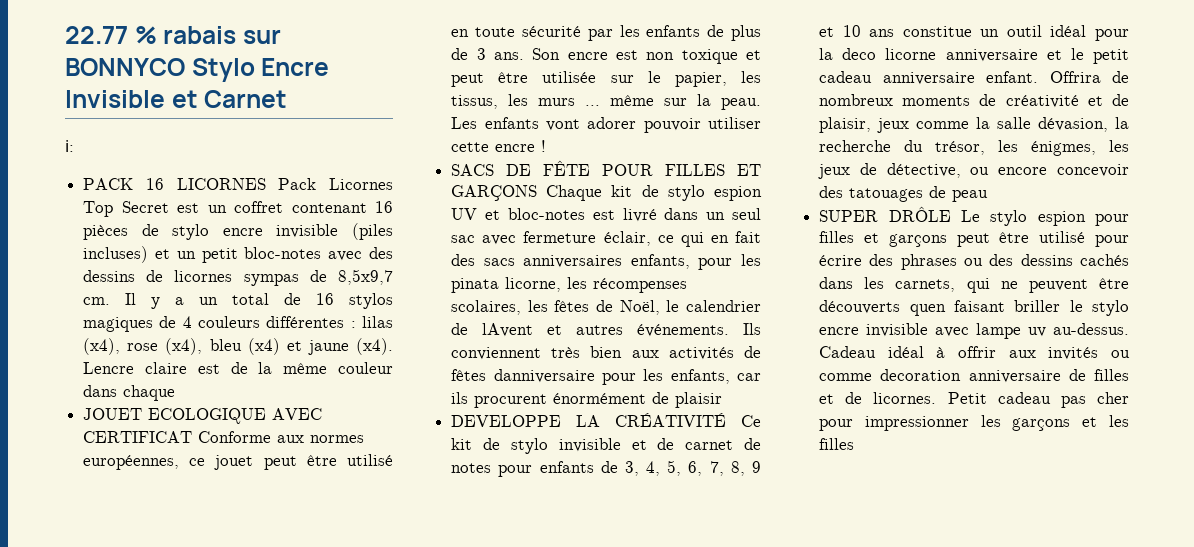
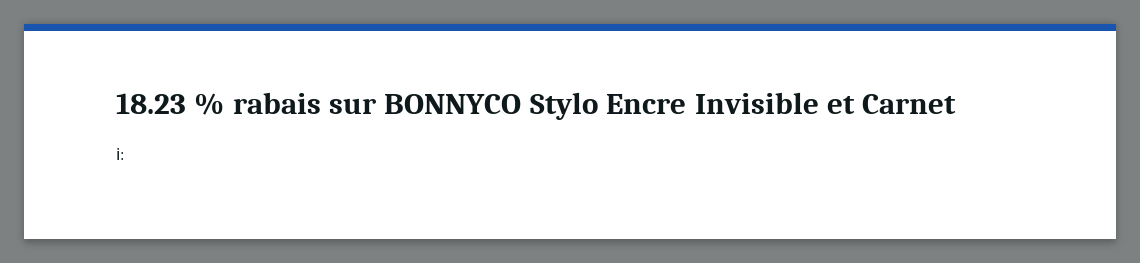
[65,26,128,44] 22.77 -> [116,93,186,114] 18.23
[83,178,393,190] [83,201,393,217] [83,223,393,240] [83,246,393,263] [83,269,394,286] [83,293,393,309] [83,316,393,332] [83,338,393,355] [83,362,394,374] [83,385,176,401] [83,408,323,424] [83,431,365,443] [83,454,394,470] [451,25,761,41] [451,48,761,64] [451,71,761,87] [451,94,761,110] [451,117,761,133] [451,140,547,152] [451,160,761,176] [451,185,762,201] [451,208,761,222] [451,231,761,247] [451,254,761,270] [451,277,688,293] [451,300,761,315] [451,323,761,337] [451,346,761,360] [451,369,761,385] [451,392,723,408] [451,413,761,427] [451,438,761,454] [451,460,761,477] [819,25,1129,41] [819,48,1129,64] [819,71,1129,85] [819,94,1129,108] [819,117,1129,133] [819,140,1129,156] [818,163,1129,179] [819,186,989,202] [819,206,1129,226] [819,231,1129,247] [819,254,1129,270] [819,277,1129,293] [819,300,1129,316] [819,323,1129,339] [819,346,1130,360] [819,369,1129,383] [819,392,1129,408] [819,415,1129,431] [819,438,855,450] // PACK 16 LICORNES Pack Licornes Top Secret est un coffret contenant 16 pièces de stylo encre invisible (piles incluses) et un petit bloc-notes avec des dessins de licornes sympas de 8,5x9,7 cm. Il y a un total de 16 stylos magiques de 4 couleurs différentes : lilas (x4), rose (x4), bleu (x4) et jaune (x4). Lencre claire est de la même couleur dans chaque // JOUET ECOLOGIQUE AVEC CERTIFICAT Conforme aux normes européennes, ce jouet peut être utilisé en toute sécurité par les enfants de plus de 3 ans. Son encre est non toxique et peut être utilisée sur le papier, les tissus, les murs ... même sur la peau. Les enfants vont adorer pouvoir utiliser cette encre ! // SACS DE FÊTE POUR FILLES ET GARÇONS Chaque kit de stylo espion UV et bloc-notes est livré dans un seul sac avec fermeture éclair, ce qui en fait des sacs anniversaires enfants, pour les pinata licorne, les récompenses scolaires, les fêtes de Noël, le calendrier de lAvent et autres événements. Ils conviennent très bien aux activités de fêtes danniversaire pour les enfants, car ils procurent énormément de plaisir // DEVELOPPE LA CRÉATIVITÉ Ce kit de stylo invisible et de carnet de notes pour enfants de 3, 4, 5, 6, 7, 8, 9 et 10 ans constitue un outil idéal pour la deco licorne anniversaire et le petit cadeau anniversaire enfant. Offrira de nombreux moments de créativité et de plaisir, jeux comme la salle dévasion, la recherche du trésor, les énigmes, les jeux de détective, ou encore concevoir des tatouages de peau // SUPER DRÔLE Le stylo espion pour filles et garçons peut être utilisé pour écrire des phrases ou des dessins cachés dans les carnets, qui ne peuvent être découverts quen faisant briller le stylo encre invisible avec lampe uv au-dessus. Cadeau idéal à offrir aux invités ou comme decoration anniversaire de filles et de licornes. Petit cadeau pas cher pour impressionner les garçons et les filles -> (124, 154) none

